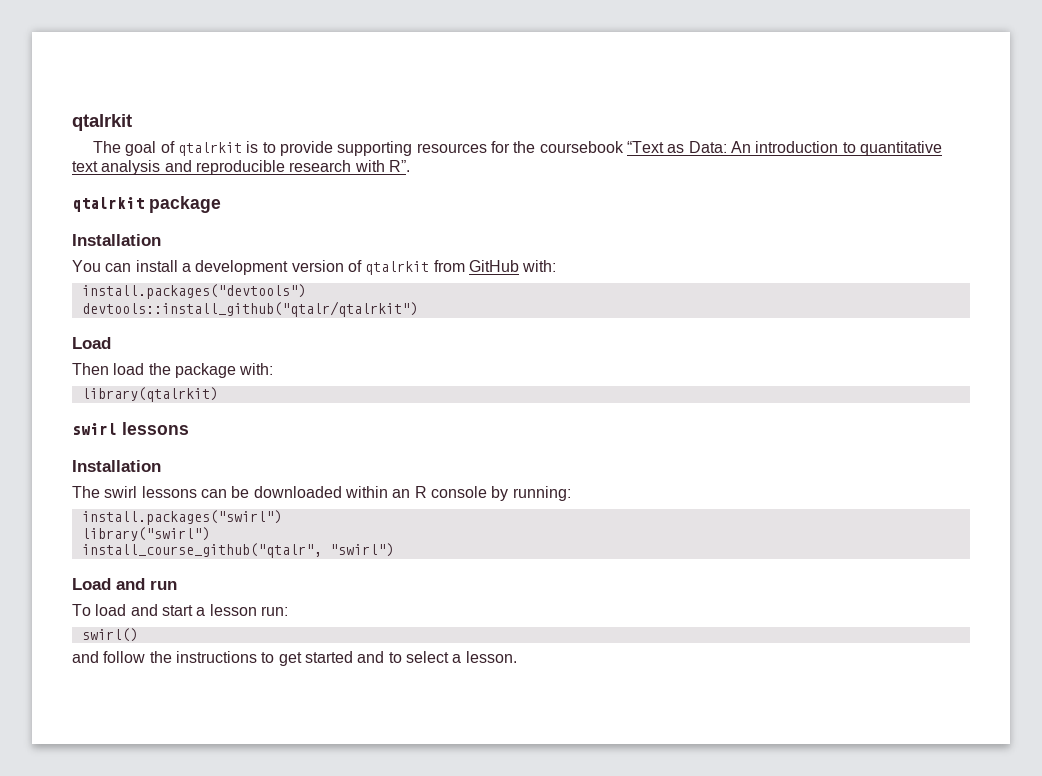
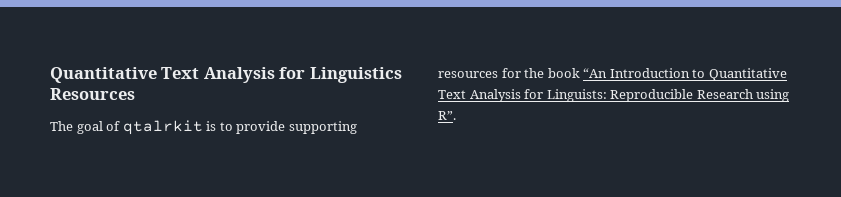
[72,114,132,131] qtalrkit -> [50,67,402,83] [50,88,135,100] Quantitative Text Analysis for Linguistics Resources
[539,141,942,156] [72,160,410,175] [72,196,221,213] [72,234,161,246] [72,260,557,275] [81,284,306,299] [81,301,418,317] [72,337,111,349] [72,363,274,378] [81,387,218,402] [72,422,189,435] [72,460,161,472] [72,486,571,501] [81,510,282,525] [81,527,210,541] [81,543,394,558] [72,578,177,590] [72,604,288,616] [81,628,138,642] [72,651,517,666] coursebook “Text as Data: An introduction to quantitative text analysis and reproducible research with R”. // qtalrkit package // Installation // You can install a development version of qtalrkit from GitHub with: // install.packages("devtools") // devtools::install_github("qtalr/qtalrkit") // Load // Then load the package with: // library(qtalrkit) // swirl lessons // Installation // The swirl lessons can be downloaded within an R console by running: // install.packages("swirl") // library("swirl") // install_course_github("qtalr", "swirl") // Load and run // To load and start a lesson run: // swirl() // and follow the instructions to get started and to select a lesson. -> [547,68,787,81] [438,89,790,102] [438,111,456,120] book “An Introduction to Quantitative Text Analysis for Linguists: Reproducible Research using R”.

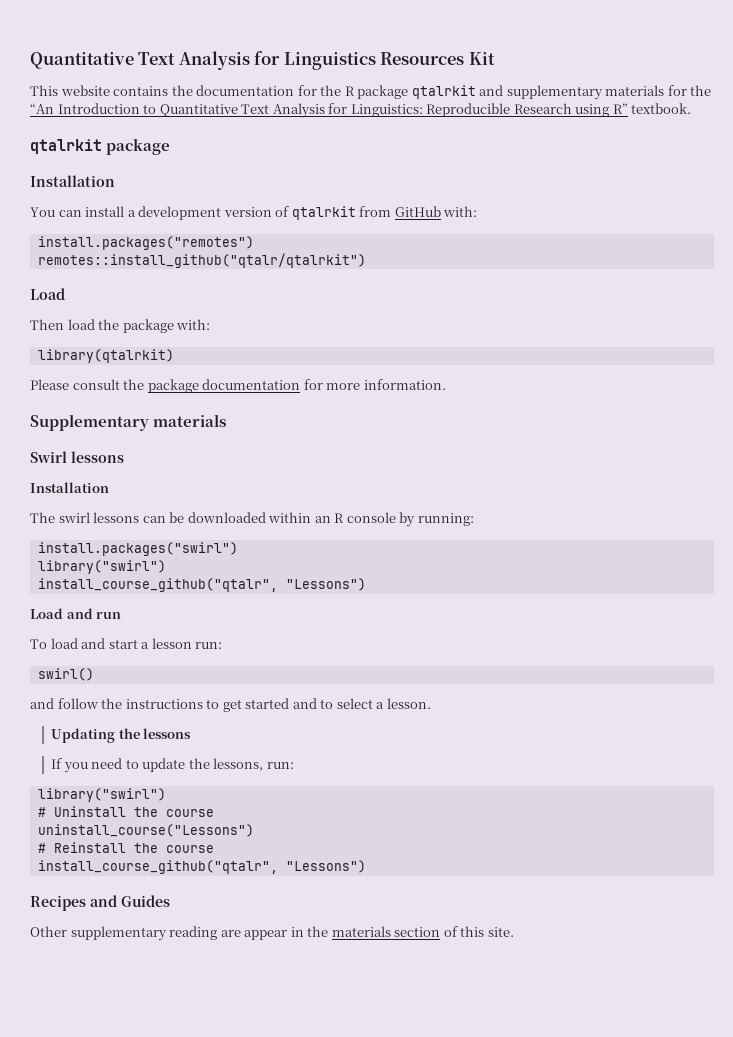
[50,120,357,135] [438,68,580,78] // The goal of qtalrkit is to provide supporting resources for the book -> [468,52,495,65] [30,85,712,100] Kit // This website contains the documentation for the R package qtalrkit and supplementary materials for the
[546,89,607,102] Linguists: -> [350,104,423,117] Linguistics:
[438,111,456,120] R”. -> [612,103,692,114] [30,138,171,155] [30,175,115,187] [30,206,478,220] [37,236,254,250] [37,253,366,268] [30,288,65,300] [30,319,211,333] [37,349,174,363] [30,379,446,393] [30,414,227,431] [30,451,124,463] [30,482,109,493] [30,512,474,527] [37,542,238,556] [37,560,166,574] [37,578,366,592] [30,608,122,619] [30,638,223,649] [37,668,94,681] [30,698,431,712] [51,728,192,743] [51,758,294,773] [37,788,166,802] [37,806,214,817] [37,824,254,837] [37,842,214,853] [37,860,366,874] [30,895,170,911] [30,926,514,941] R” textbook. // qtalrkit package // Installation // You can install a development version of qtalrkit from GitHub with: // install.packages("remotes") // remotes::install_github("qtalr/qtalrkit") // Load // Then load the package with: // library(qtalrkit) // Please consult the package documentation for more information. // Supplementary materials // Swirl lessons // Installation // The swirl lessons can be downloaded within an R console by running: // install.packages("swirl") // library("swirl") // install_course_github("qtalr", "Lessons") // Load and run // To load and start a lesson run: // swirl() // and follow the instructions to get started and to select a lesson. // Updating the lessons // If you need to update the lessons, run: // library("swirl") // # Uninstall the course // uninstall_course("Lessons") // # Reinstall the course // install_course_github("qtalr", "Lessons") // Recipes and Guides // Other supplementary reading are appear in the materials section of this site.

